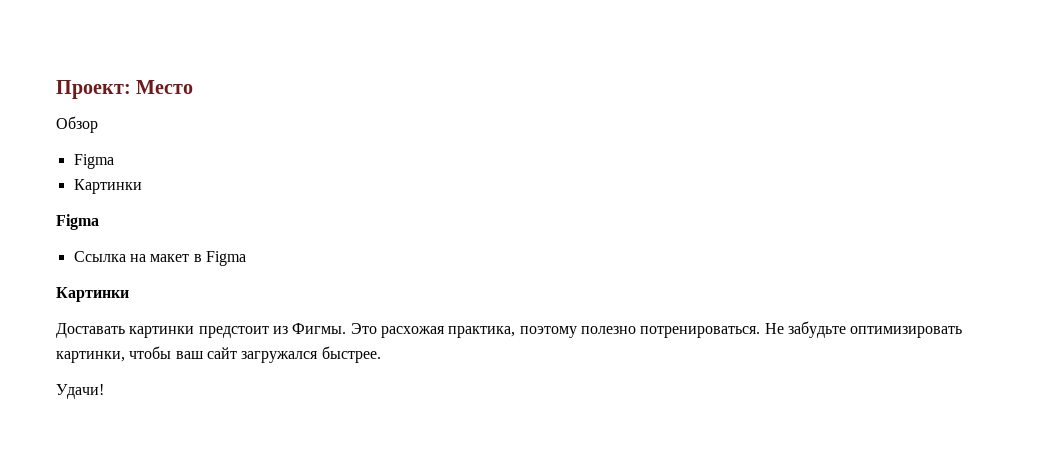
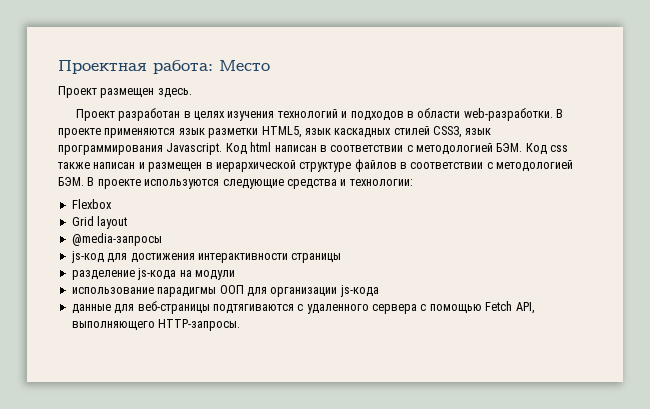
[56,80,131,99] Проект: -> [58,60,213,74] Проектная работа:
[56,116,98,133] [73,154,114,169] [73,179,142,194] [56,214,99,230] [73,251,246,266] [56,287,129,302] [56,321,963,338] [56,346,381,363] [56,384,104,399] Обзор // Figma // Картинки // Figma // Ссылка на макет в Figma // Картинки // Доставать картинки предстоит из Фигмы. Это расхожая практика, поэтому полезно потренироваться. Не забудьте оптимизировать картинки, чтобы ваш сайт загружался быстрее. // Удачи! -> [58,86,192,98] [75,108,564,121] [58,126,492,138] [58,142,569,155] [58,159,574,172] [58,177,413,189] [71,199,112,209] [71,216,128,229] [71,233,162,246] [70,251,342,263] [71,268,235,280] [71,285,379,297] [71,301,535,314] [71,319,241,331] Проект размещен здесь. // Проект разработан в целях изучения технологий и подходов в области web-разработки. В проекте применяются язык разметки HTML5, язык каскадных стилей CSS3, язык программирования Javascript. Код html написан в соответствии с методологией БЭМ. Код css также написан и размещен в иерархической структуре файлов в соответствии с методологией БЭМ. В проекте используются следующие средства и технологии: // Flexbox // Grid layout // @media-запросы // js-код для достижения интерактивности страницы // разделение js-кода на модули // использование парадигмы ООП для организации js-кода // данные для веб-страницы подтягиваются с удаленного сервера с помощью Fetch API, выполняющего HTTP-запросы.

